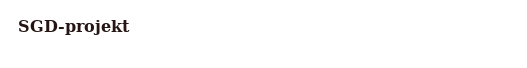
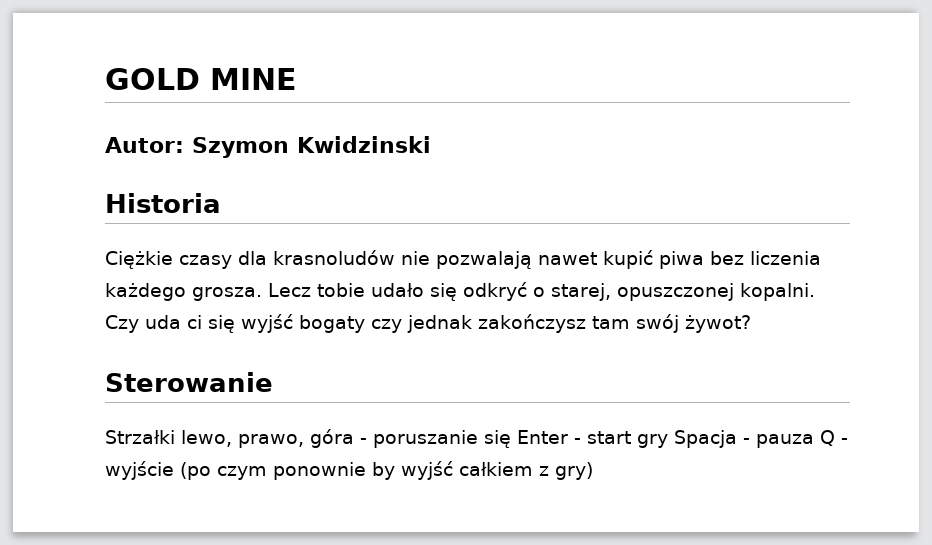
[18,20,130,35] SGD-projekt -> [105,68,297,90] [105,136,431,158] [105,193,221,213] [105,250,821,269] [105,282,815,301] [105,314,751,333] [105,372,273,392] [105,429,848,448] [105,461,593,480] GOLD MINE // Autor: Szymon Kwidzinski // Historia // Ciężkie czasy dla krasnoludów nie pozwalają nawet kupić piwa bez liczenia każdego grosza. Lecz tobie udało się odkryć o starej, opuszczonej kopalni. Czy uda ci się wyjść bogaty czy jednak zakończysz tam swój żywot? // Sterowanie // Strzałki lewo, prawo, góra - poruszanie się Enter - start gry Spacja - pauza Q - wyjście (po czym ponownie by wyjść całkiem z gry)

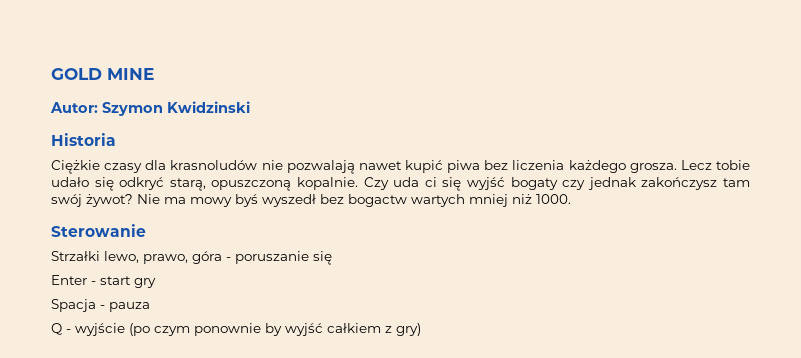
[533,283,815,301] o starej, opuszczonej kopalni. -> [169,177,358,191] starą, opuszczoną kopalnie.
(751, 324) none -> [137,194,571,207] Nie ma mowy byś wyszedł bez bogactw wartych mniej niż 1000.
(511, 439) none -> (332, 258) //
(668, 441) none -> (156, 283) //
(814, 441) none -> (150, 307) //

